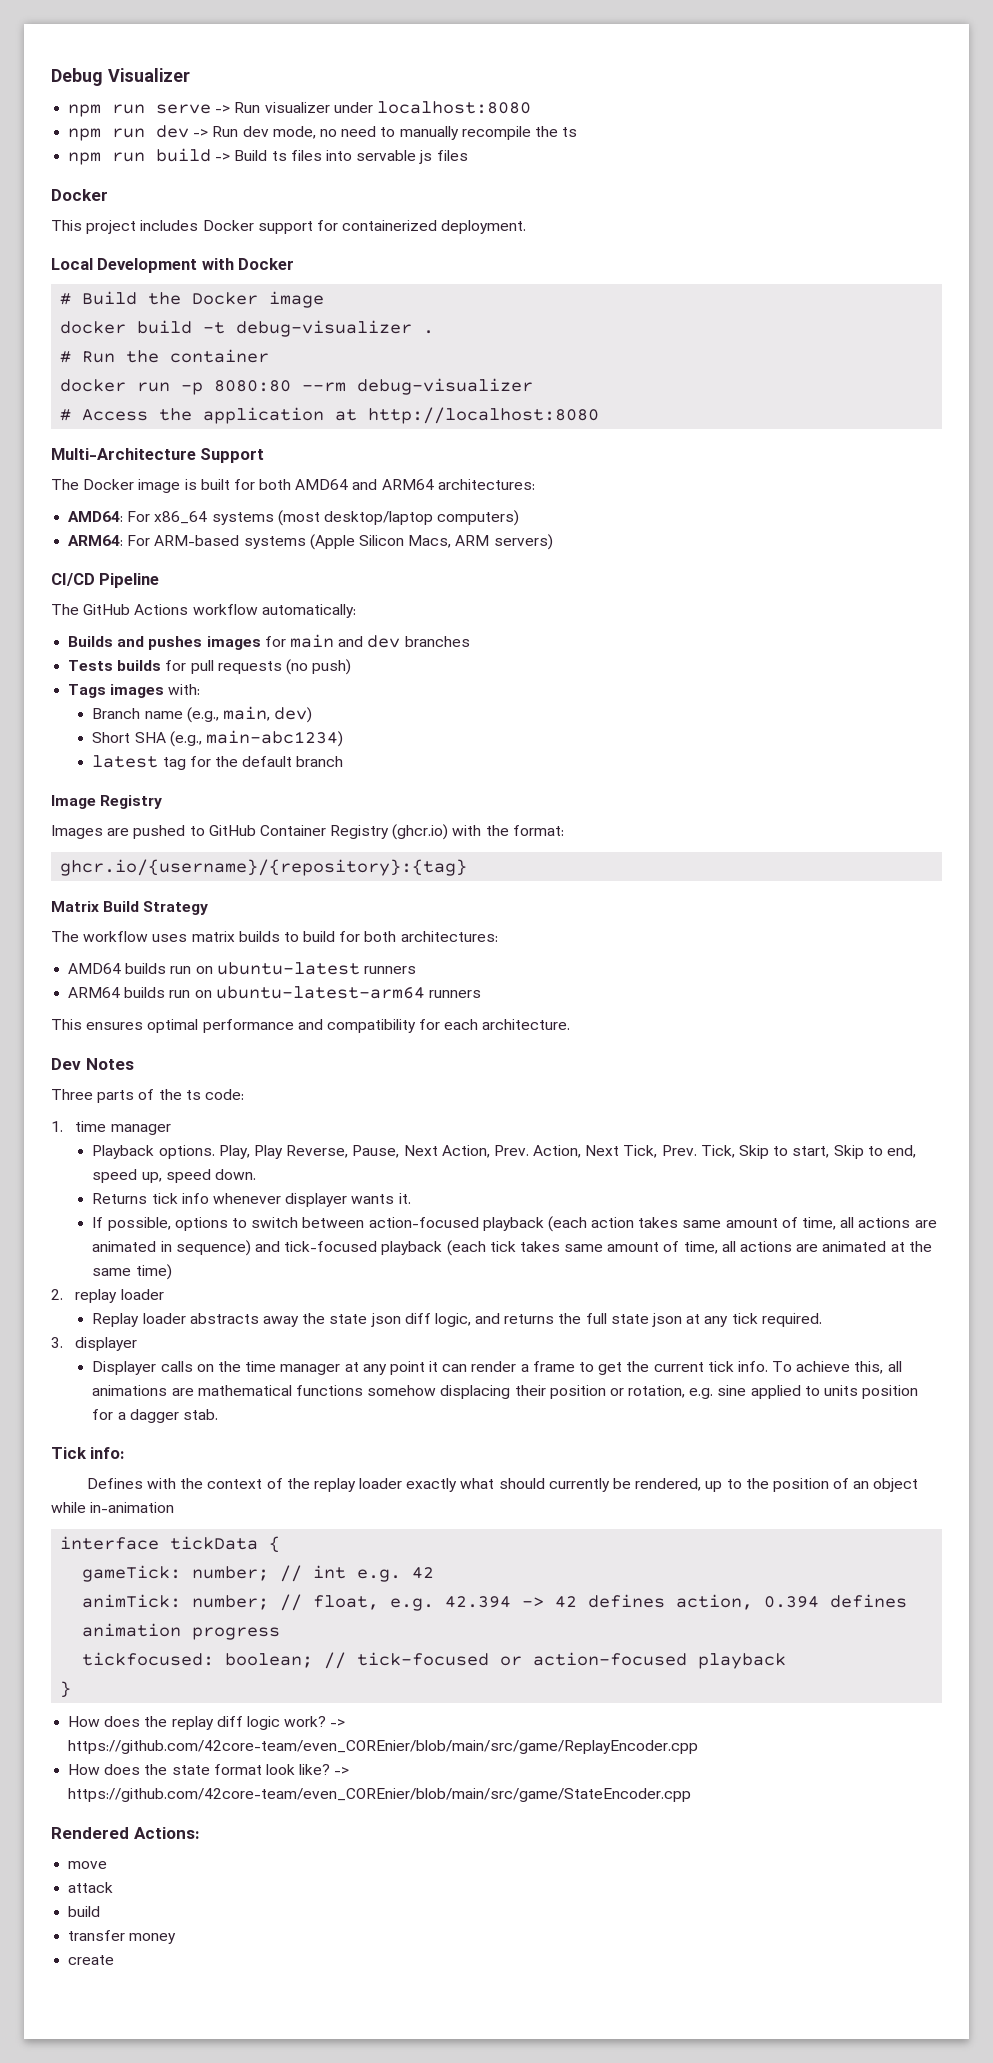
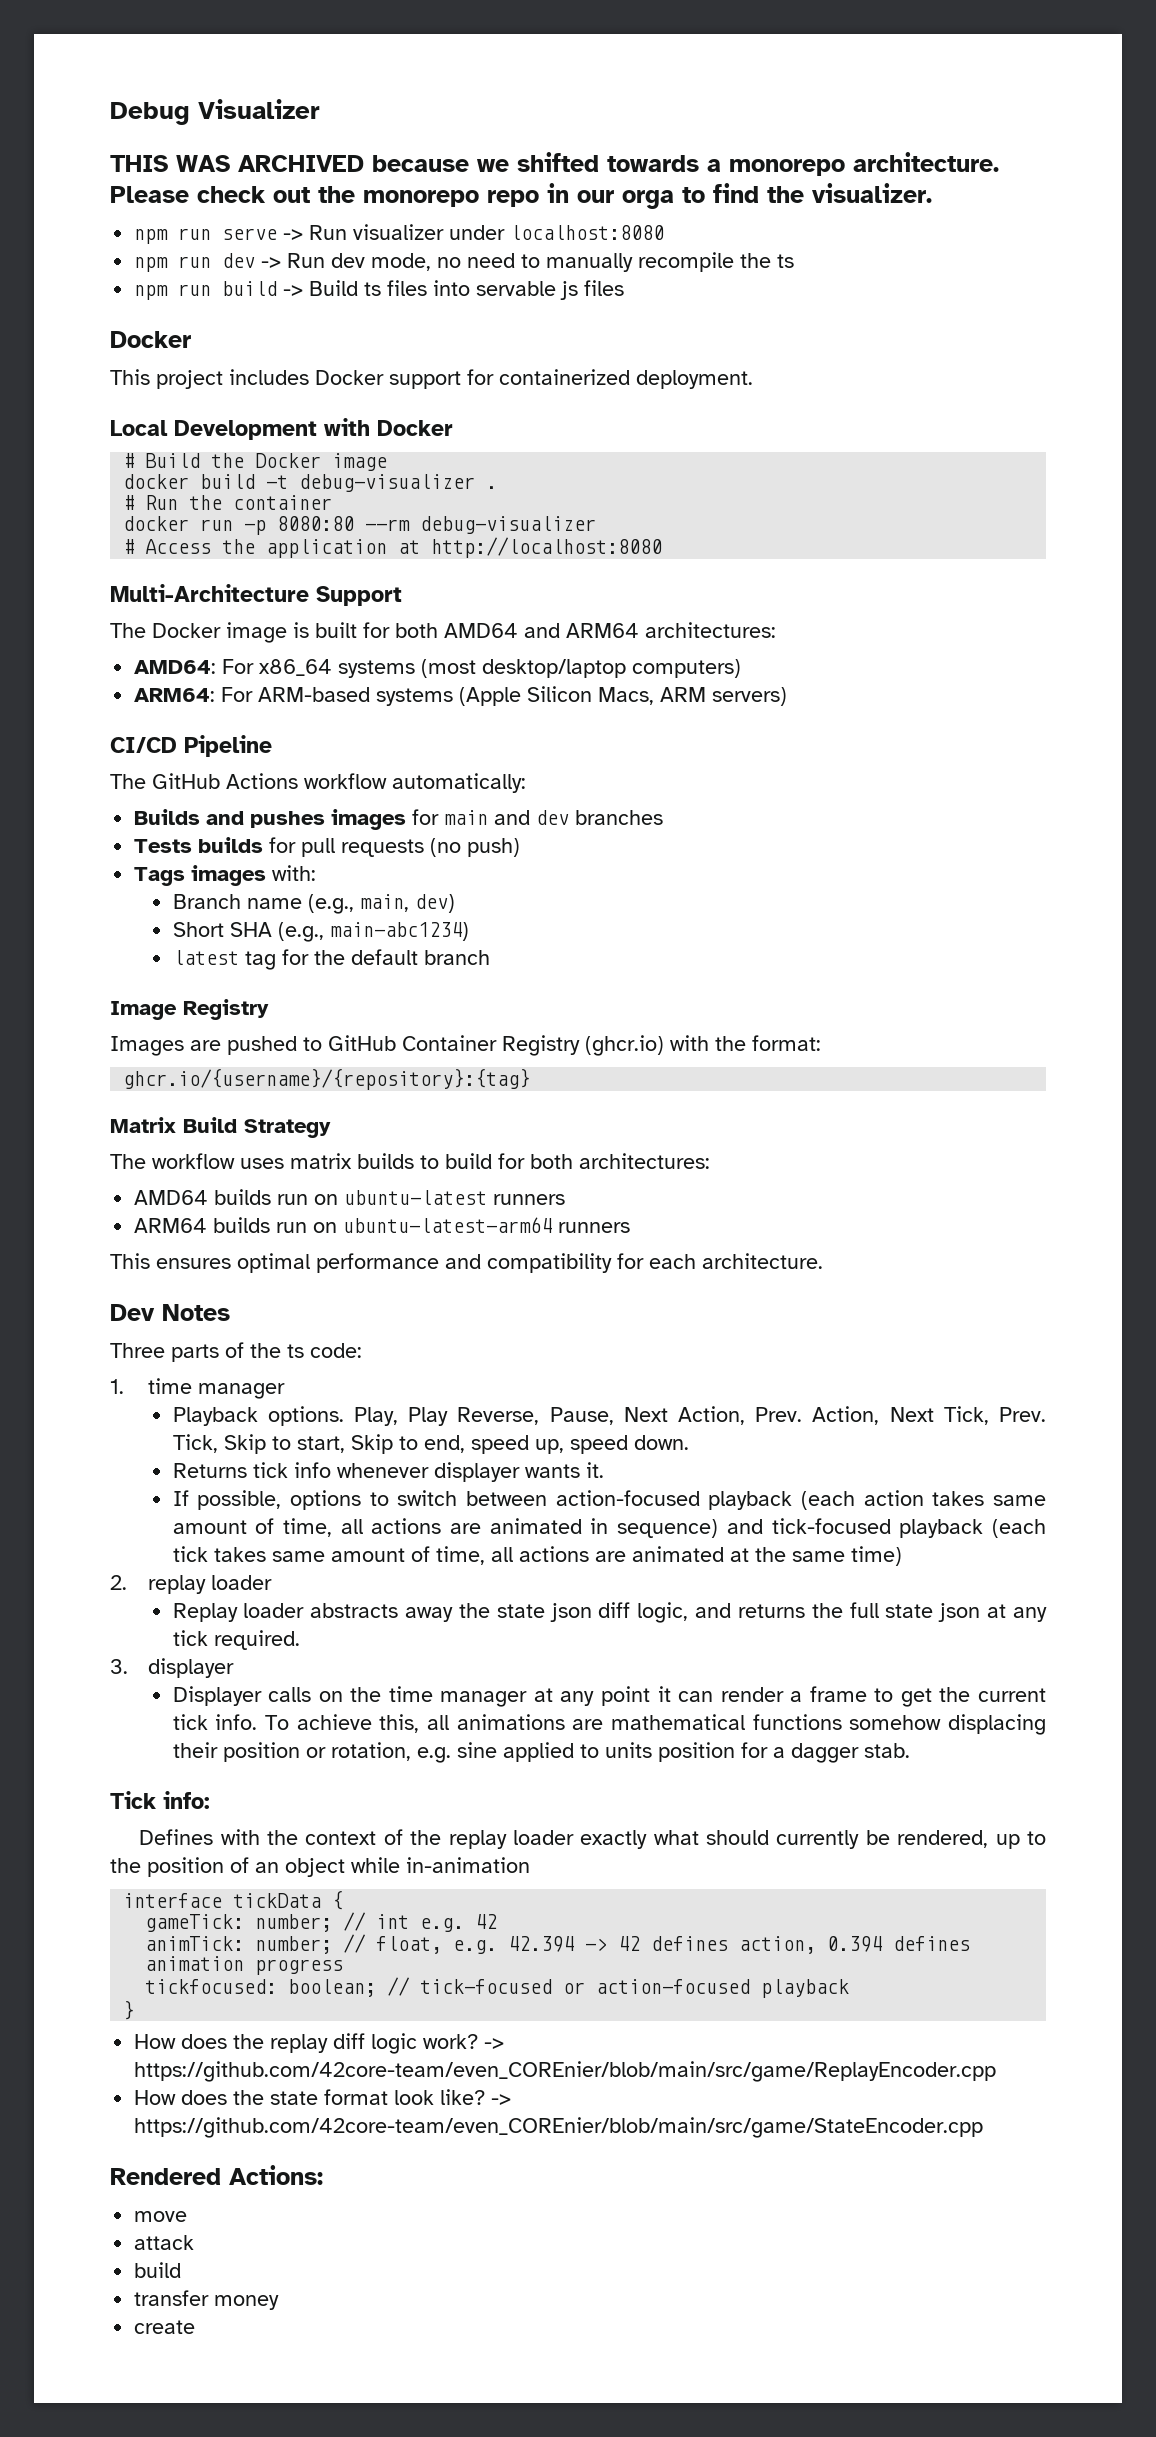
(190, 75) none -> [110,152,999,176] [110,183,932,209] // THIS WAS ARCHIVED because we shifted towards a monorepo architecture. Please check out the monorepo repo in our orga to find the visualizer.

